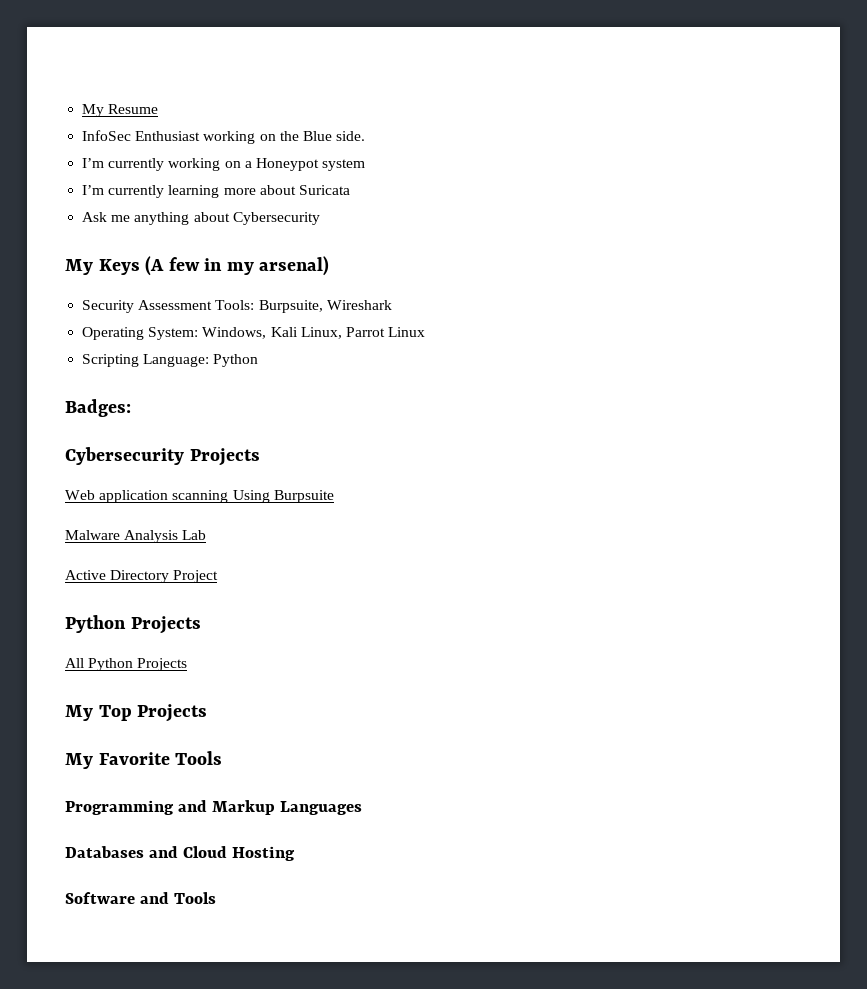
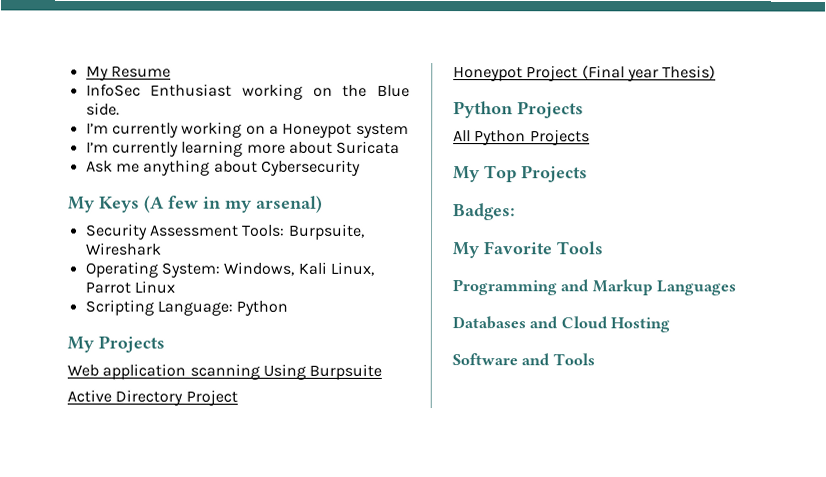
[65,399,131,417] [65,447,184,465] Badges: // Cybersecurity -> [67,336,94,353] My
[65,530,207,543] // Malware Analysis Lab -> (383, 371) none
(219, 576) none -> [453,65,717,82] // Honeypot Project (Final year Thesis)
(208, 713) none -> [453,203,516,221] // Badges:

